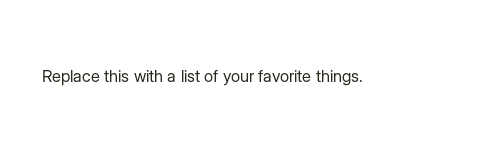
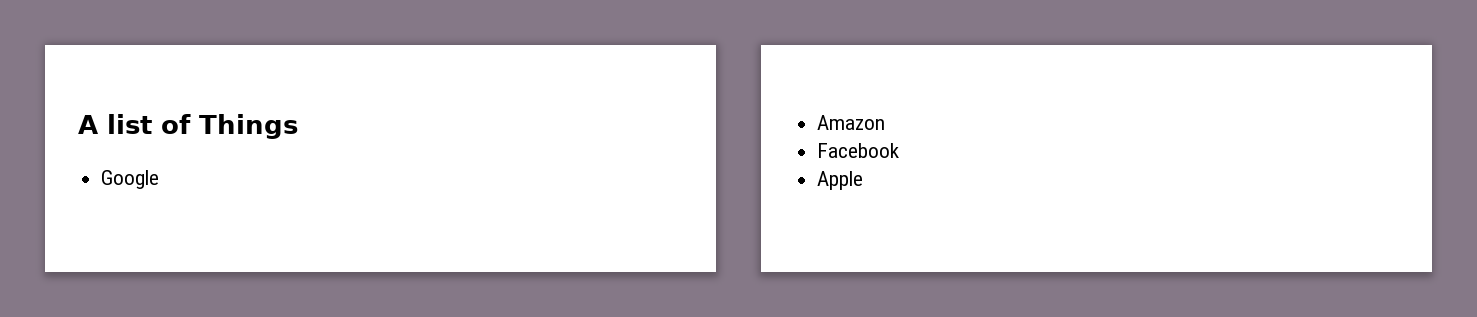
[42,70,363,86] Replace this with a list of your favorite things. -> [78,114,298,139] [101,170,160,189] [817,115,886,130] [817,143,900,158] [817,171,864,190] A list of Things // Google // Amazon // Facebook // Apple

